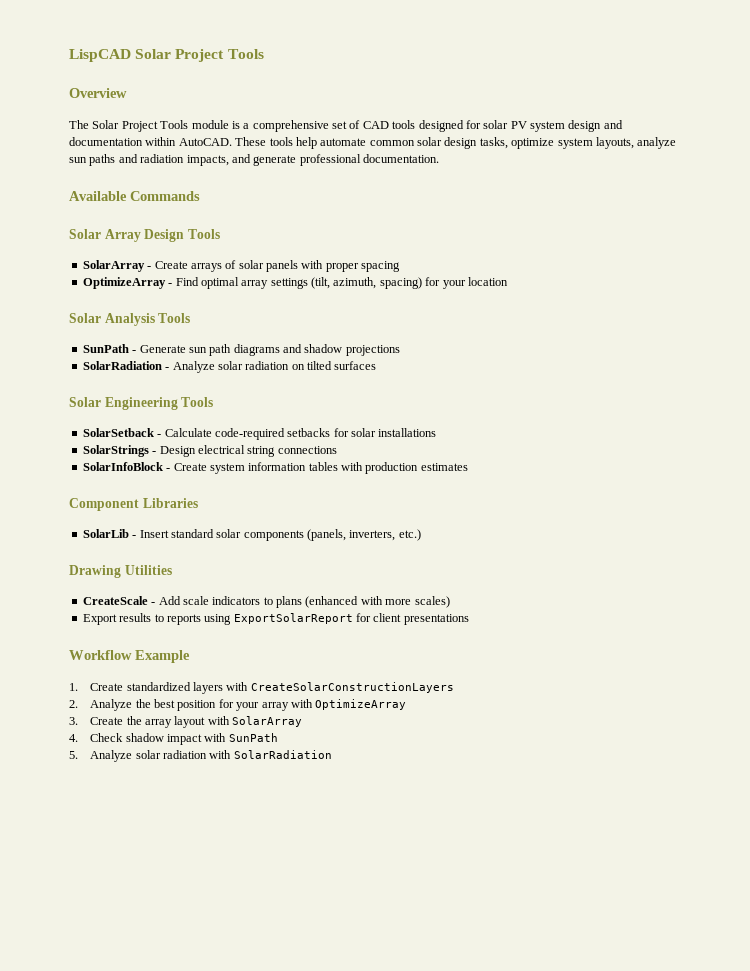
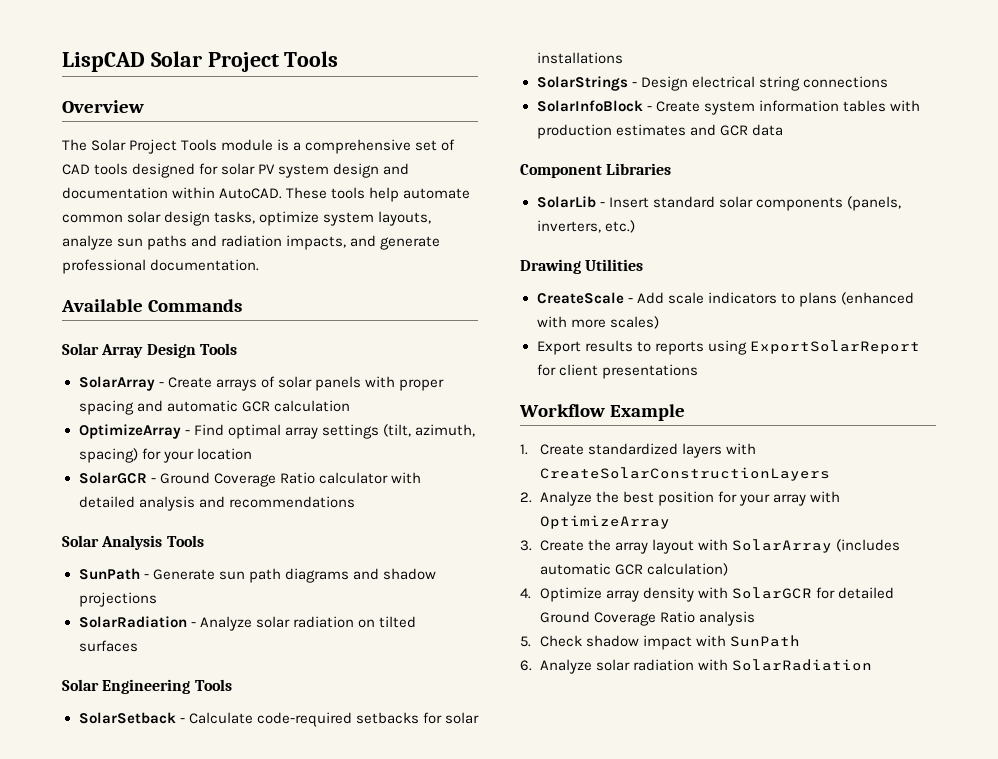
(401, 266) none -> [136,400,350,412] and automatic GCR calculation
(508, 281) none -> [78,472,421,487] [78,496,355,511] // SolarGCR - Ground Coverage Ratio calculator with detailed analysis and recommendations
(468, 467) none -> [689,124,783,136] and GCR data
[69,734,78,742] // 4. -> [836,539,901,552] [539,563,729,576] [520,587,895,602] [539,611,756,626] [520,636,531,647] (includes automatic GCR calculation) // 4. Optimize array density with SolarGCR for detailed Ground Coverage Ratio analysis // 5.
[69,751,78,759] 5. -> [520,660,532,671] 6.

